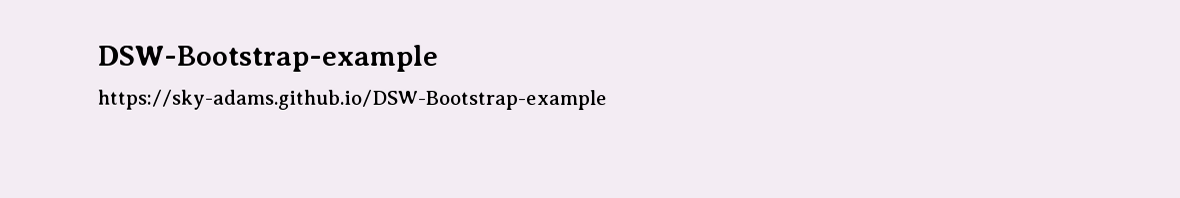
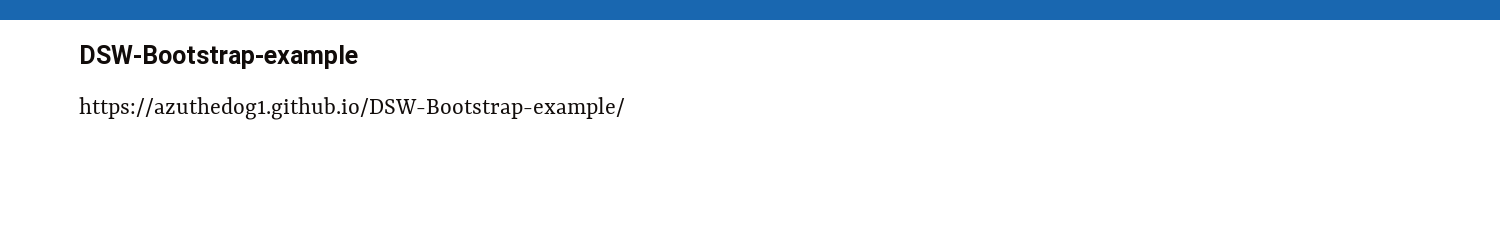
[97,89,608,111] https://sky-adams.github.io/DSW-Bootstrap-example -> [79,97,625,120] https://azuthedog1.github.io/DSW-Bootstrap-example/

